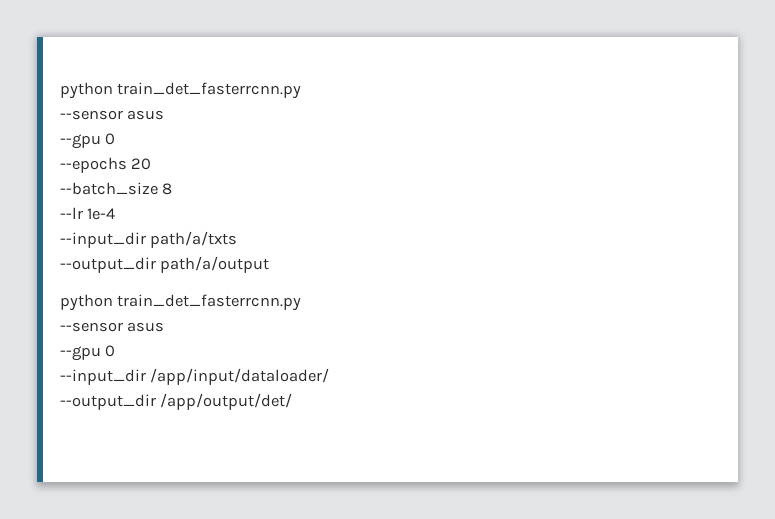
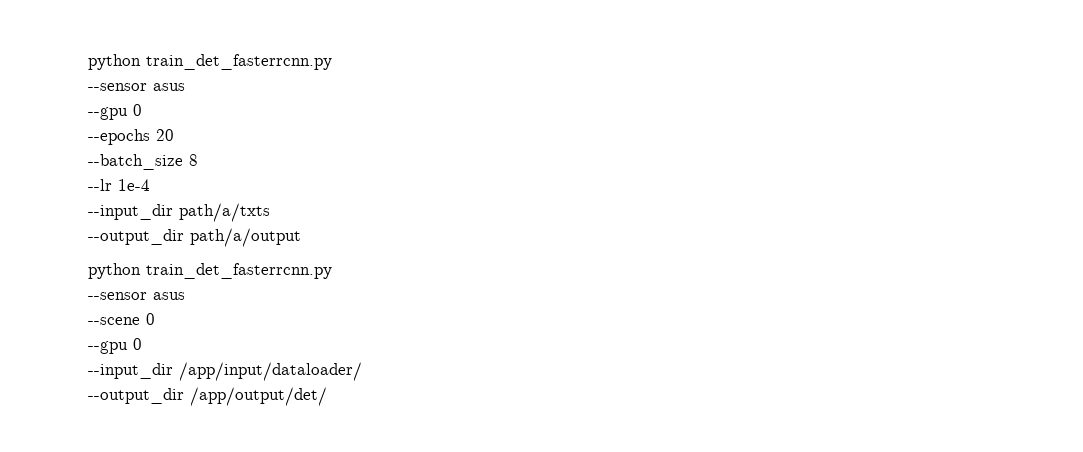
(165, 327) none -> [88,313,155,325] // --scene 0

